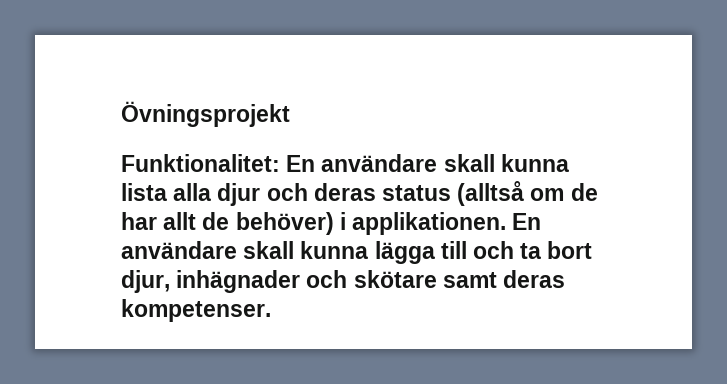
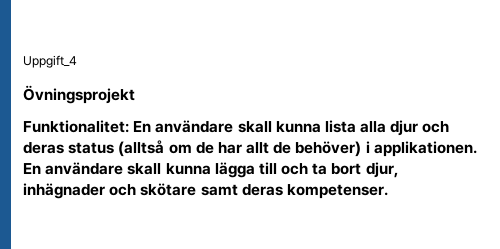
(121, 114) none -> [23,55,77,68] Uppgift_4 //

